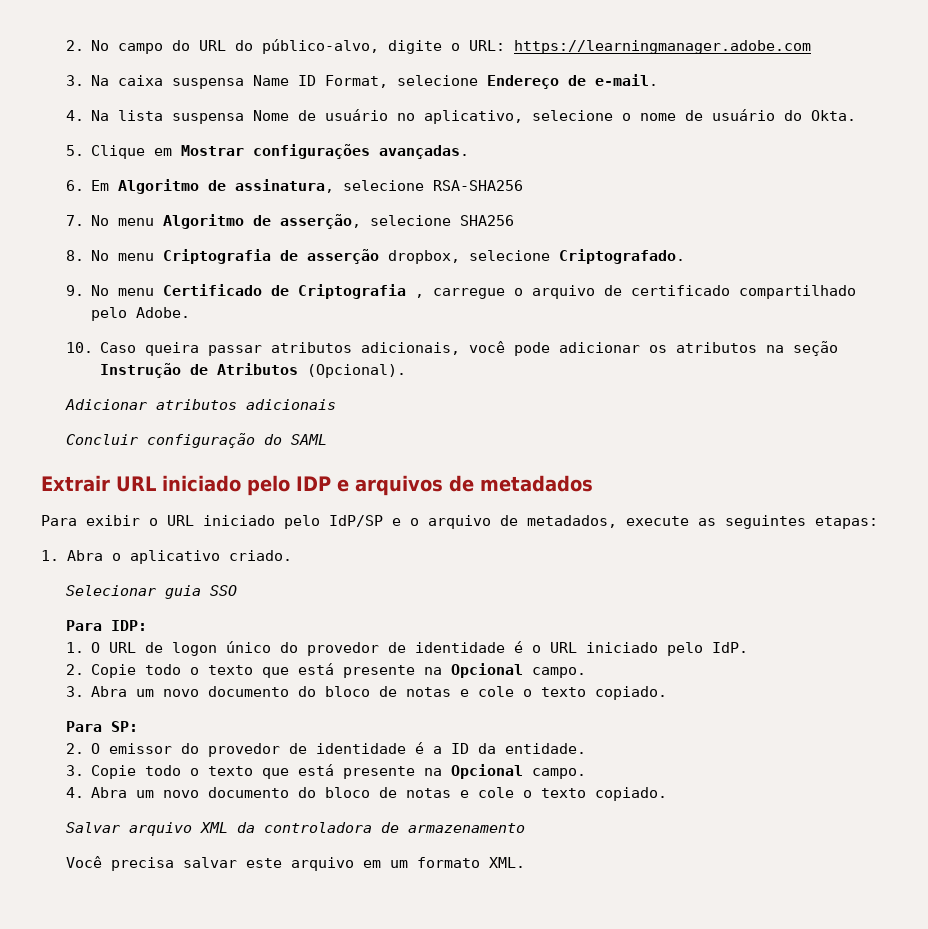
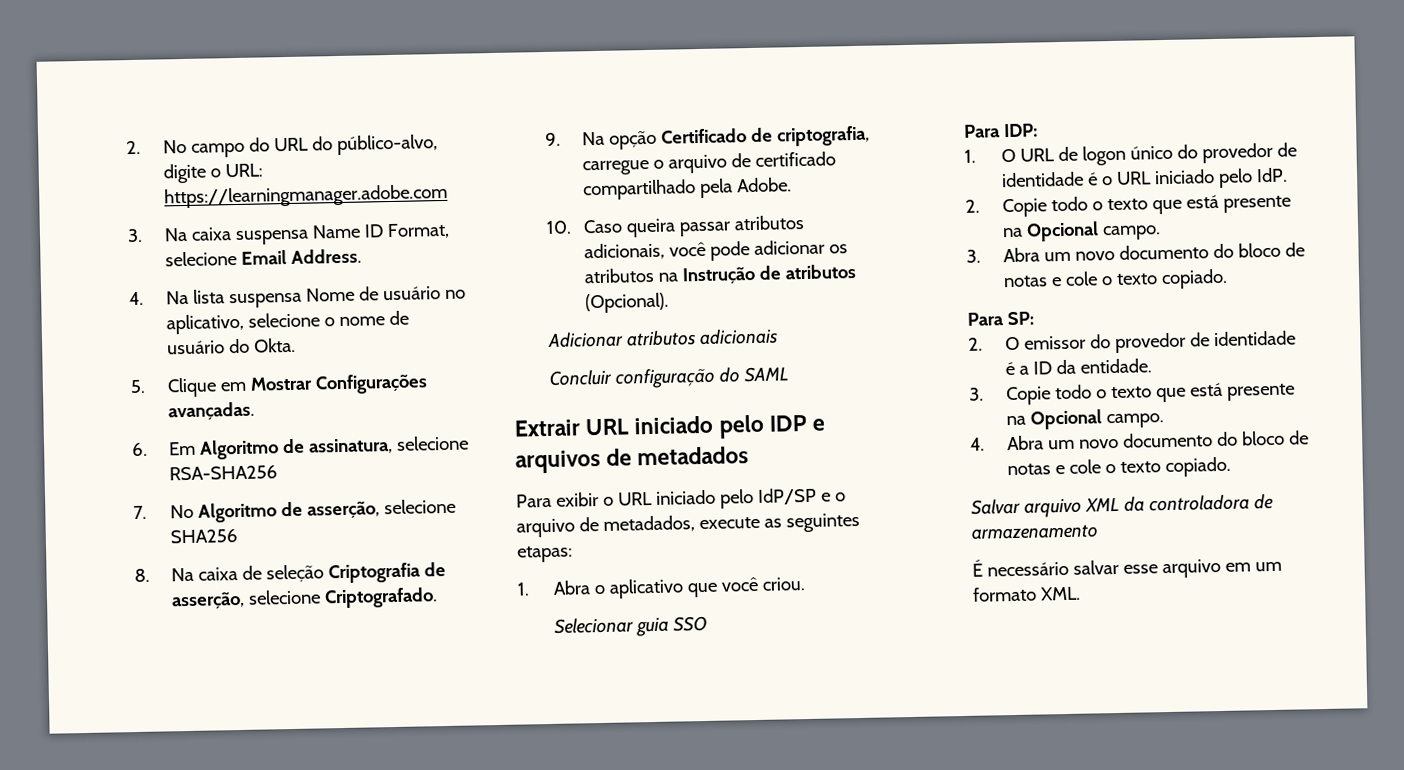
[487,74,659,89] Endereço de e-mail. -> [240,248,362,265] Email Address.
[253,144,371,159] configurações -> [314,373,428,395] Configurações
[118,218,155,226] menu -> (194, 511) none
[91,249,686,264] [65,284,425,299] No menu Criptografia de asserção dropbox, selecione Criptografado. // 9. No menu Certificado de Criptografia , -> [170,562,446,584] [170,587,438,610] [545,125,870,150] Na caixa de seleção Criptografia de asserção, selecione Criptografado. // 9. Na opção Certificado de criptografia,
[91,307,128,321] pelo -> [699,178,733,199] pela
[793,341,839,356] seção -> (678, 277) none
[217,363,299,375] Atributos -> [784,264,856,280] atributos
[228,550,292,561] criado. -> [687,576,806,598] que você criou.
[65,856,282,871] Você precisa salvar este -> [972,559,1159,577] É necessário salvar esse

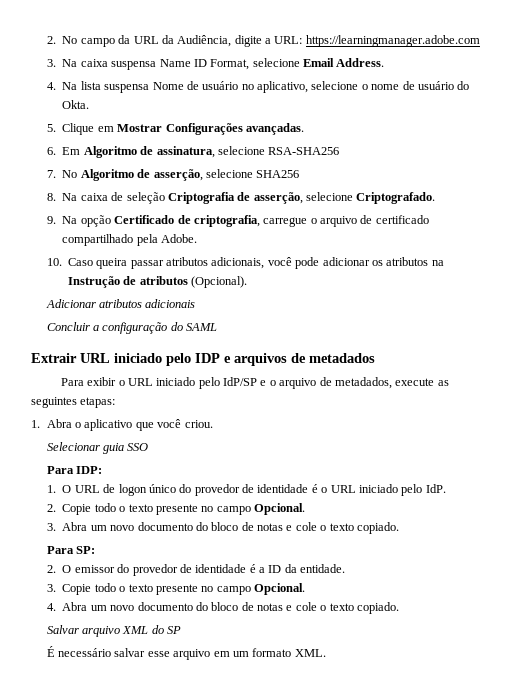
[248,134,438,156] [162,163,221,184] do URL do público-alvo, digite o -> [118,35,272,47] da URL da Audiência, digite a
(613, 377) none -> [93,325,100,331] a
[1151,194,1291,215] [1002,221,1161,242] que está presente na Opcional campo. -> [155,503,306,515] presente no campo Opcional.
[1155,382,1295,403] [1005,409,1164,430] que está presente na Opcional campo. -> [155,583,306,595] presente no campo Opcional.
[1124,493,1275,512] [971,524,1100,540] da controladora de armazenamento -> [151,625,182,634] do SP

